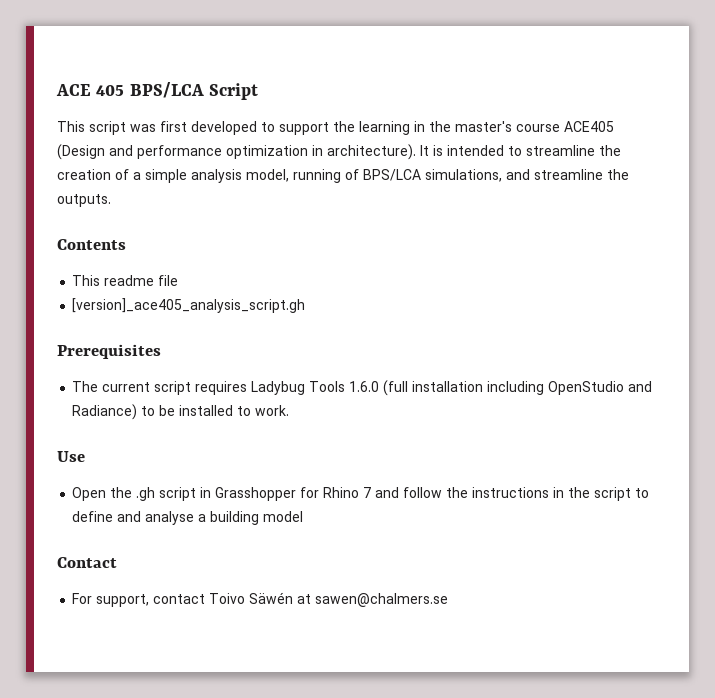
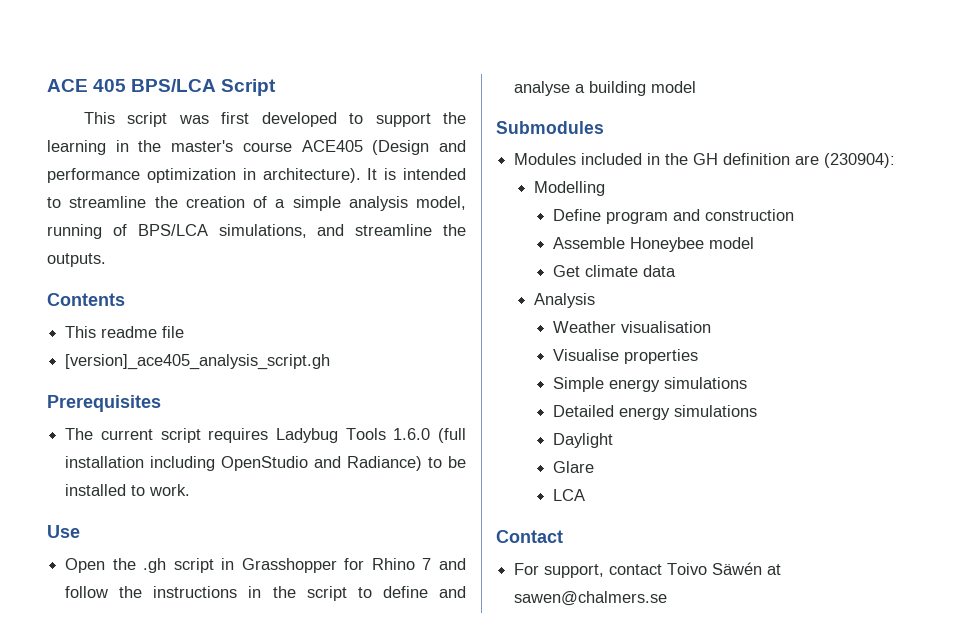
(304, 516) none -> [496,121,604,134] [514,153,896,168] [533,181,605,196] [552,209,794,224] [552,237,754,252] [552,265,676,277] [533,293,595,308] [552,321,711,333] [552,349,698,364] [552,377,747,392] [552,405,757,420] [552,433,613,448] [552,461,594,473] [552,489,585,501] // Submodules // Modules included in the GH definition are (230904): // Modelling // Define program and construction // Assemble Honeybee model // Get climate data // Analysis // Weather visualisation // Visualise properties // Simple energy simulations // Detailed energy simulations // Daylight // Glare // LCA

